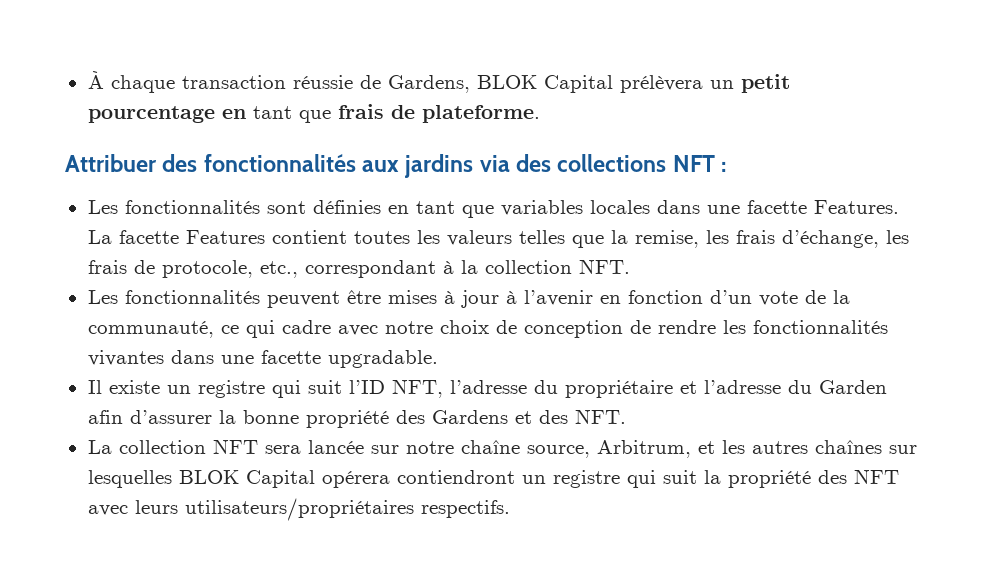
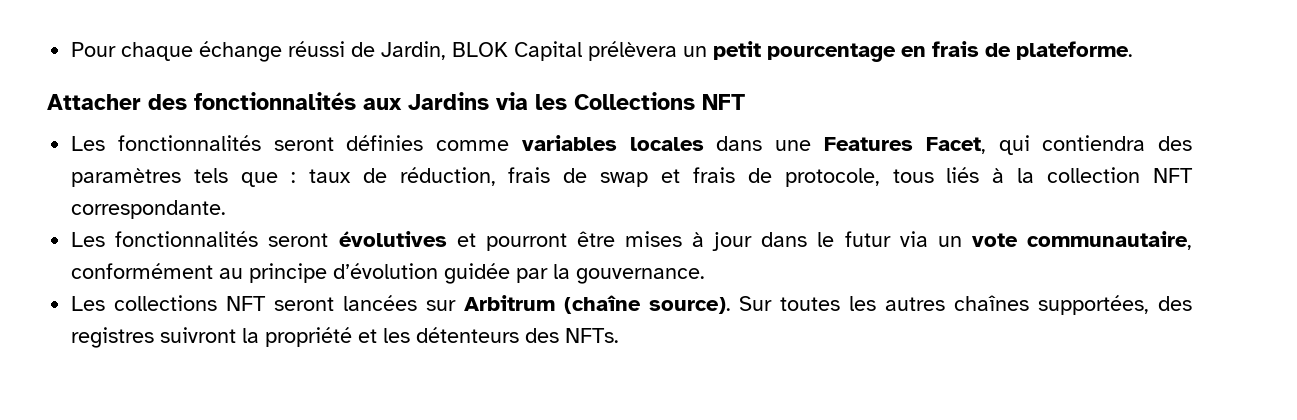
[87,71,470,93] À chaque transaction réussie de Gardens, -> [71,41,447,62] Pour chaque échange réussi de Jardin,
[252,106,331,123] tant que -> (927, 51) none
[65,154,157,172] Attribuer -> [47,94,141,110] Attacher
[404,154,727,178] [87,200,899,218] [87,230,909,248] jardins via des collections NFT : // Les fonctionnalités sont définies en tant que variables locales dans une facette Features. La facette Features contient toutes les valeurs telles que la remise, les frais d’échange, les -> [408,92,745,110] [71,135,1192,155] [71,167,681,187] Jardins via les Collections NFT // Les fonctionnalités seront définies comme variables locales dans une Features Facet, qui contiendra des paramètres tels que : taux de réduction, frais de swap et
[259,260,436,278] etc., correspondant -> [892,167,980,183] tous liés
[578,259,630,274] [87,290,850,308] [87,320,888,338] [87,350,438,368] [87,379,887,398] [87,409,626,428] [87,439,917,458] [87,469,899,488] [87,498,510,521] NFT. // Les fonctionnalités peuvent être mises à jour à l’avenir en fonction d’un vote de la communauté, ce qui cadre avec notre choix de conception de rendre les fonctionnalités vivantes dans une facette upgradable. // Il existe un registre qui suit l’ID NFT, l’adresse du propriétaire et l’adresse du Garden afin d’assurer la bonne propriété des Gardens et des NFT. // La collection NFT sera lancée sur notre chaîne source, Arbitrum, et les autres chaînes sur lesquelles BLOK Capital opérera contiendront un registre qui suit la propriété des NFT avec leurs utilisateurs/propriétaires respectifs. -> [1152,168,1193,183] [71,200,227,219] [71,231,1192,251] [71,263,706,284] [71,295,1192,315] [71,327,620,348] NFT correspondante. // Les fonctionnalités seront évolutives et pourront être mises à jour dans le futur via un vote communautaire, conformément au principe d’évolution guidée par la gouvernance. // Les collections NFT seront lancées sur Arbitrum (chaîne source). Sur toutes les autres chaînes supportées, des registres suivront la propriété et les détenteurs des NFTs.

